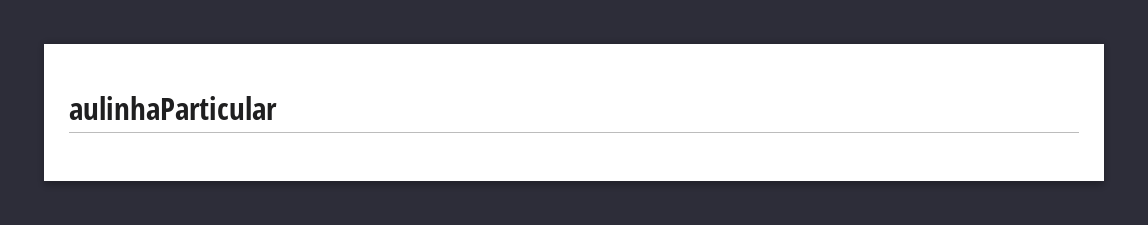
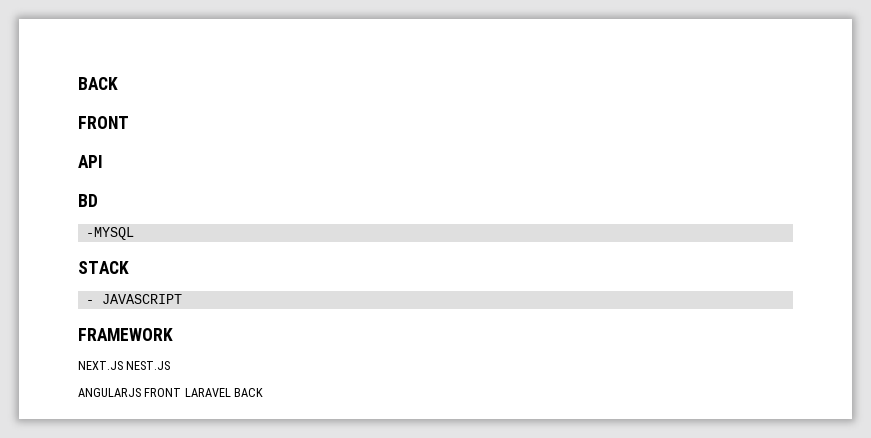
[69,96,277,120] aulinhaParticular -> [78,77,118,90] [78,116,129,129] [78,155,103,168] [78,194,98,207] [85,227,134,240] [78,261,129,274] [85,294,182,304] [78,328,173,341] [78,361,171,370] [78,388,264,397] BACK // FRONT // API // BD // -MYSQL // STACK // - JAVASCRIPT // FRAMEWORK // NEXT.JS NEST.JS // ANGULARJS FRONT LARAVEL BACK

